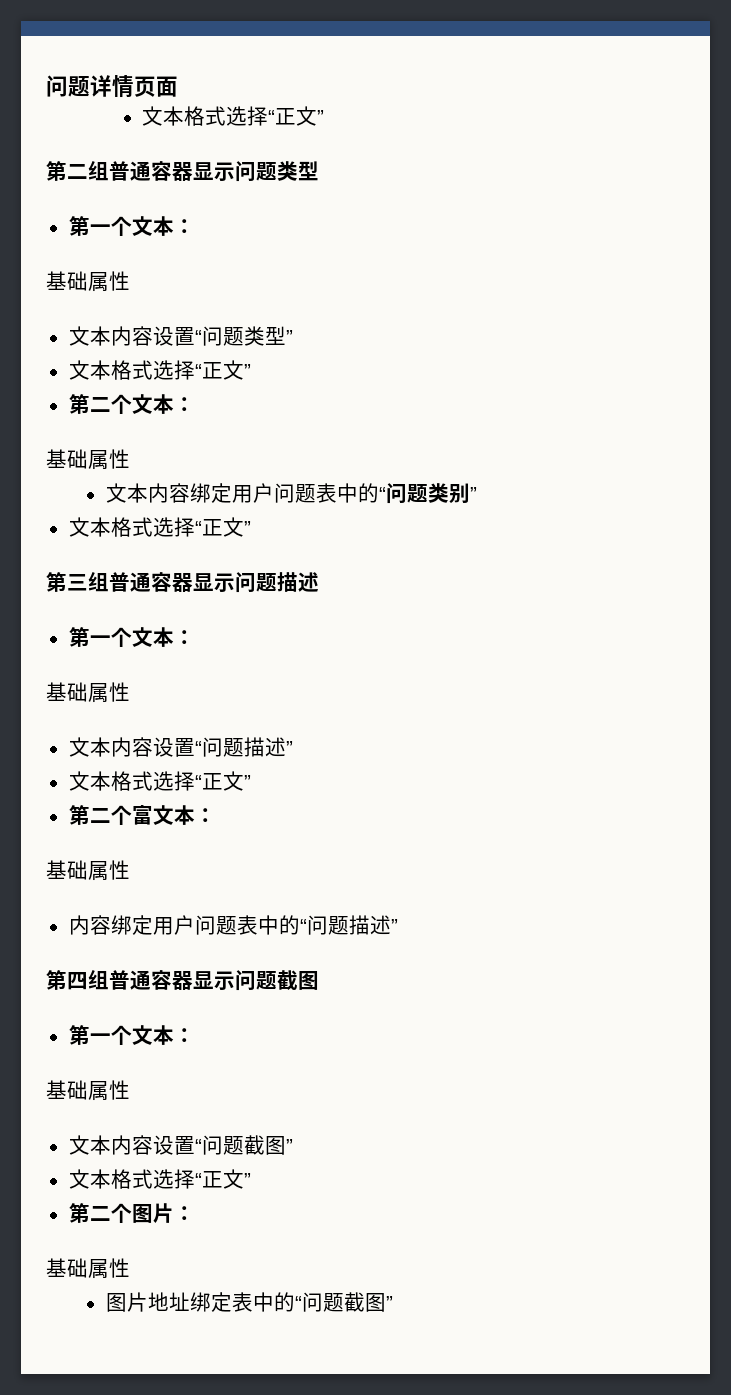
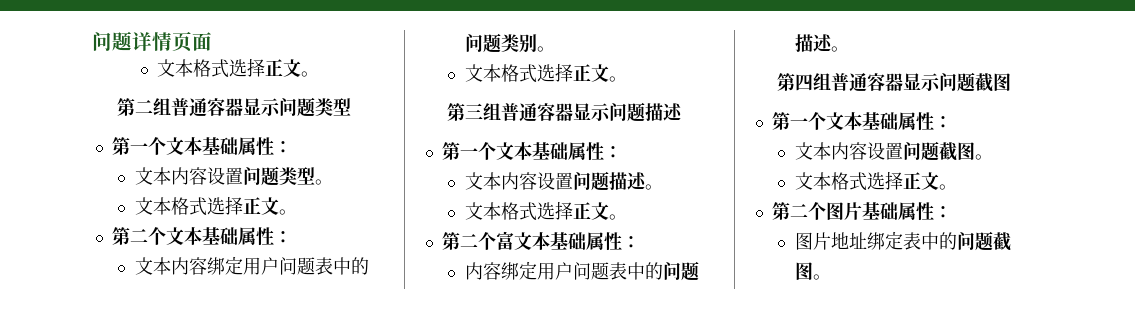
[268,106,325,126] “正文” -> [265,59,320,77] 正文。
[173,219,195,234] [46,271,130,292] [68,326,293,346] [68,360,251,380] ： // 基础属性 // 文本内容设置“问题类型” // 文本格式选择“正文” -> [201,137,292,156] [134,166,333,186] [134,196,297,216] 基础属性： // 文本内容设置问题类型。 // 文本格式选择正文。
[173,397,195,412] [46,449,130,470] ： // 基础属性 -> [201,227,292,246] 基础属性：
[378,487,386,501] “ -> (369, 266) none
[469,487,477,501] [68,517,251,537] ” // 文本格式选择“正文” -> [536,46,555,52] [464,63,627,83] 。 // 文本格式选择正文。
[173,630,195,645] [46,682,130,703] [68,737,293,757] [68,771,251,791] ： // 基础属性 // 文本内容设置“问题描述” // 文本格式选择“正文” -> [531,142,622,161] [464,171,663,191] [464,201,627,221] 基础属性： // 文本内容设置问题描述。 // 文本格式选择正文。
[194,808,216,823] [46,860,130,881] [68,915,398,935] ： // 基础属性 // 内容绑定用户问题表中的“问题描述” -> [549,232,640,251] [464,261,699,281] [794,34,849,52] 基础属性： // 内容绑定用户问题表中的问题描述。
[173,1028,195,1043] [46,1080,130,1101] [68,1135,293,1155] [68,1169,251,1189] ： // 基础属性 // 文本内容设置“问题截图” // 文本格式选择“正文” -> [861,112,952,131] [794,141,993,161] [794,171,957,191] 基础属性： // 文本内容设置问题截图。 // 文本格式选择正文。
[173,1206,195,1221] [46,1258,130,1279] ： // 基础属性 -> [861,202,952,221] 基础属性：
[294,1292,393,1312] “问题截图” -> [956,231,1011,251] [794,262,831,280] 问题截图。

